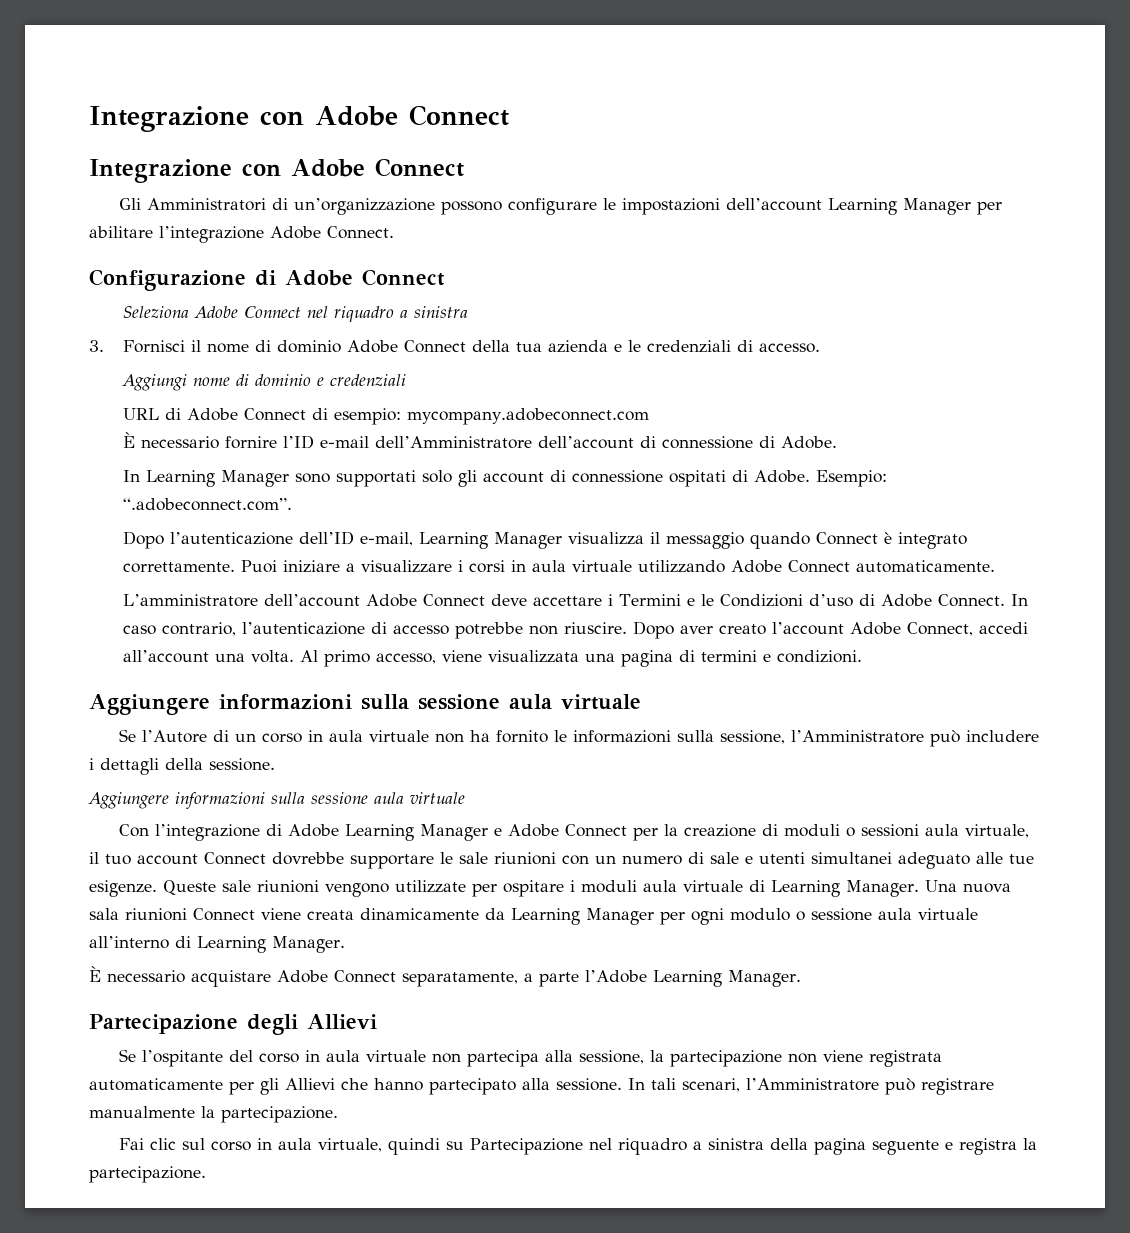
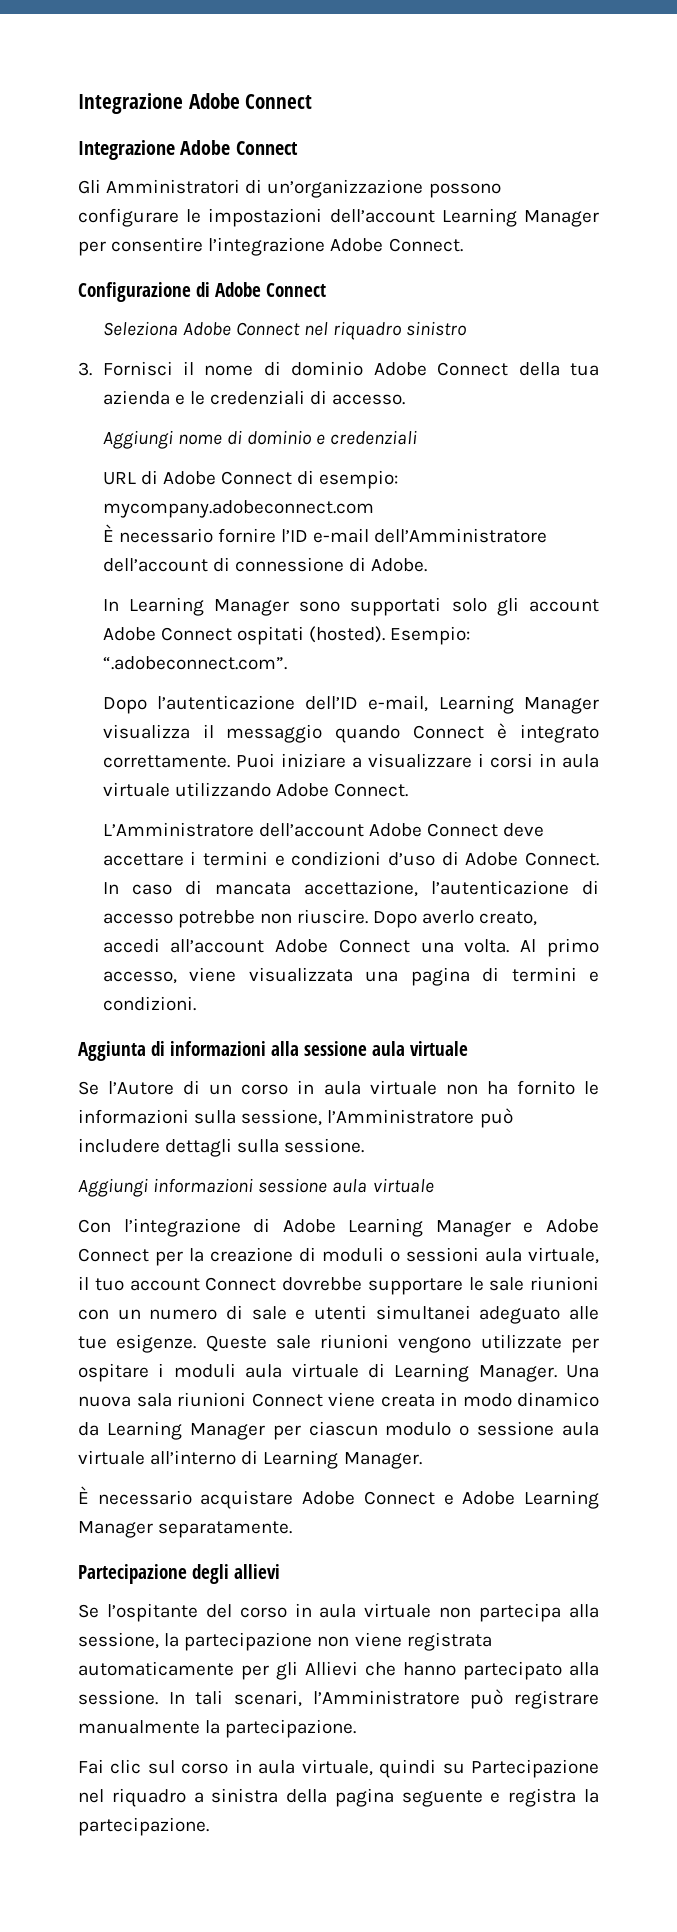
[89,106,304,132] Integrazione con -> [78,93,183,114] Integrazione
[242,163,281,176] con -> (175, 150) none
[89,226,153,238] abilitare -> [111,237,204,252] consentire
[399,306,468,318] a sinistra -> [406,321,468,336] sinistro
[549,470,810,487] di connessione ospitati di Adobe. -> [102,626,385,645] Adobe Connect ospitati (hosted).
[787,560,995,573] [122,594,258,607] Connect automaticamente. // L’amministratore -> [333,783,408,797] [102,822,254,837] Connect. // L’Amministratore
[618,594,803,607] Termini e le Condizioni -> [202,851,382,866] termini e condizioni
[161,622,236,636] contrario, -> [184,880,418,897] di mancata accettazione,
[679,622,1028,636] [122,650,209,663] aver creato l’account Adobe Connect, accedi all’account -> [422,910,538,926] [102,938,410,953] averlo creato, accedi all’account Adobe Connect
[89,694,409,715] Aggiungere informazioni sulla -> [78,1041,299,1061] Aggiunta di informazioni alla
[89,758,275,775] [88,792,305,809] i dettagli della sessione. // Aggiungere informazioni sulla -> [165,1138,365,1157] [78,1178,254,1197] dettagli sulla sessione. // Aggiungi informazioni
[360,908,479,920] dinamicamente -> [440,1392,599,1407] in modo dinamico
[691,908,724,925] ogni -> [308,1421,378,1436] ciascun
[402,970,801,987] separatamente, a parte l’Adobe Learning Manager. -> [443,1490,599,1509] [78,1521,293,1538] e Adobe Learning Manager separatamente.
[306,1014,377,1029] Allievi -> [234,1564,280,1579] allievi

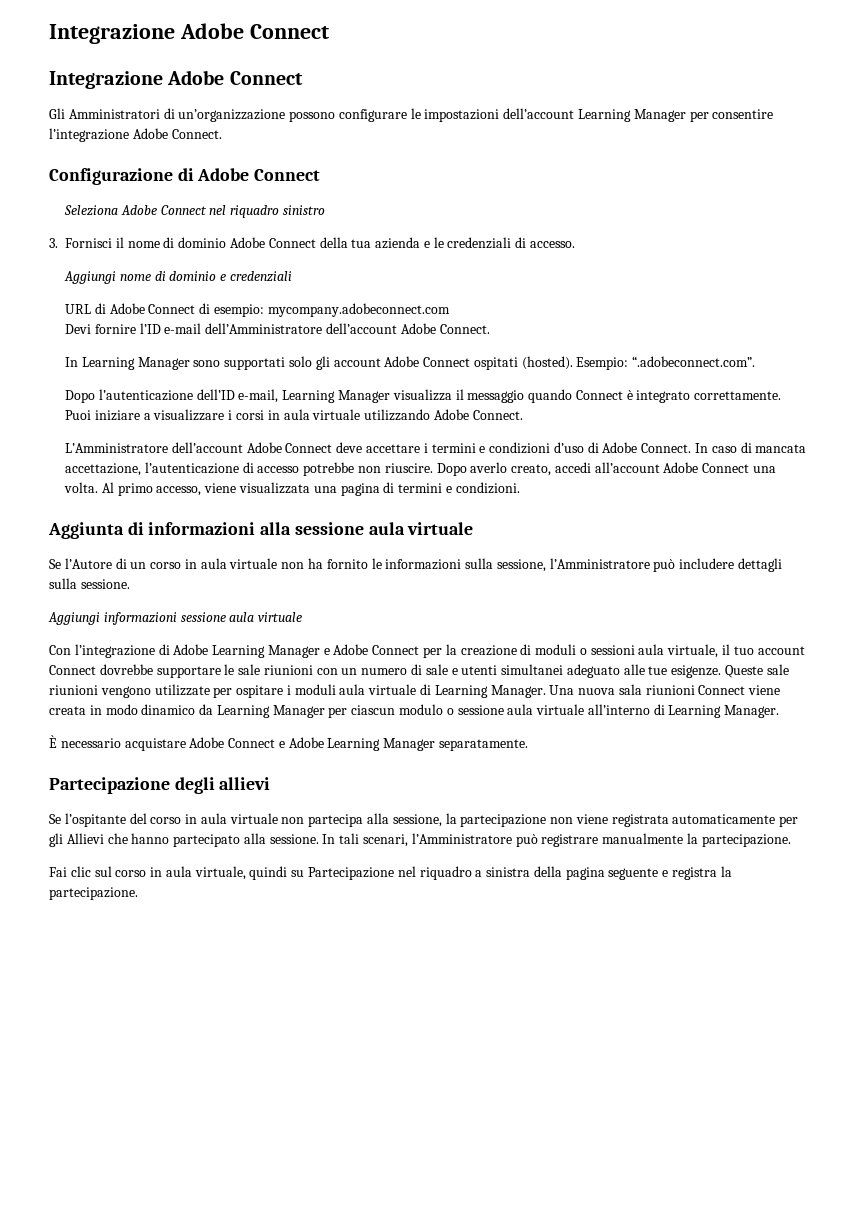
[102,524,213,543] È necessario -> [65,324,92,334] Devi
[212,557,428,572] di connessione di Adobe. -> [400,323,490,334] Adobe Connect.

